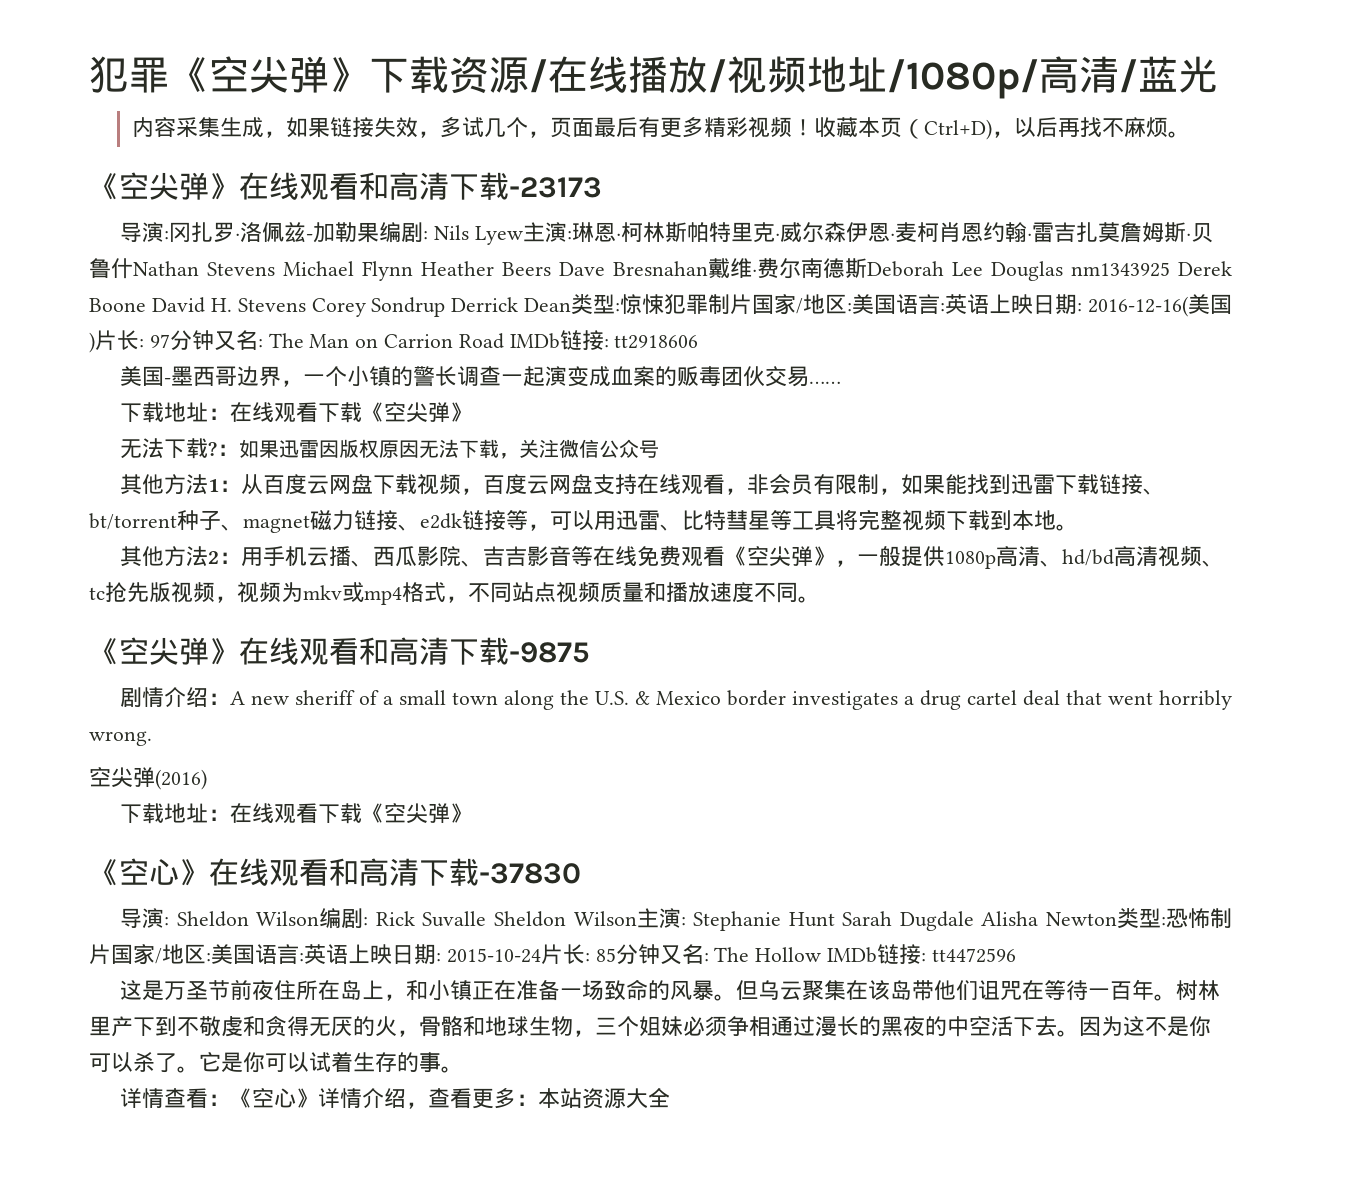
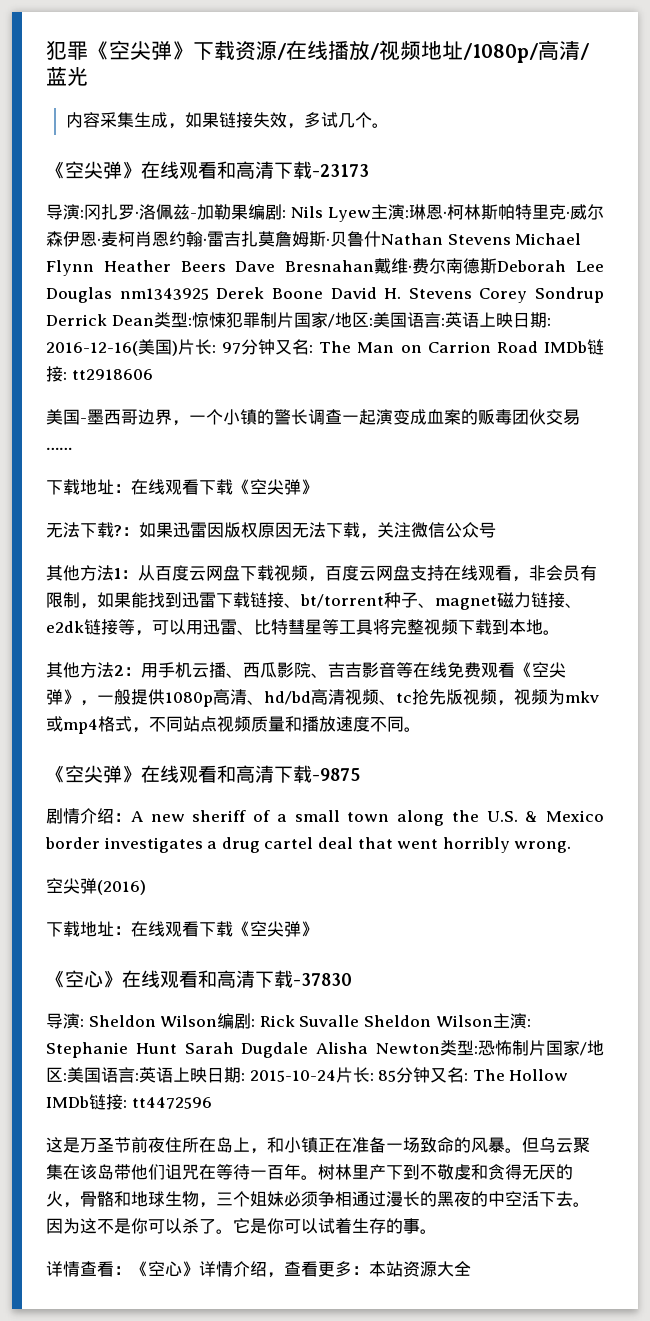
[527,117,1168,140] ，页面最后有更多精彩视频！收藏本页（Ctrl+D)，以后再找不麻烦 -> (372, 120) none

